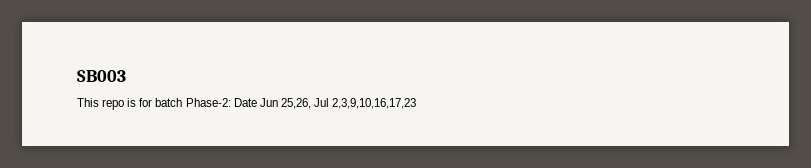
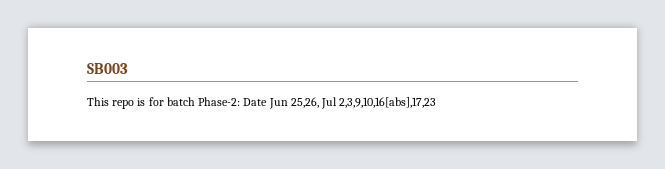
[332,98,417,109] 2,3,9,10,16,17,23 -> [339,97,437,108] 2,3,9,10,16[abs],17,23

